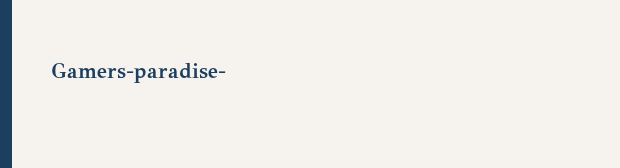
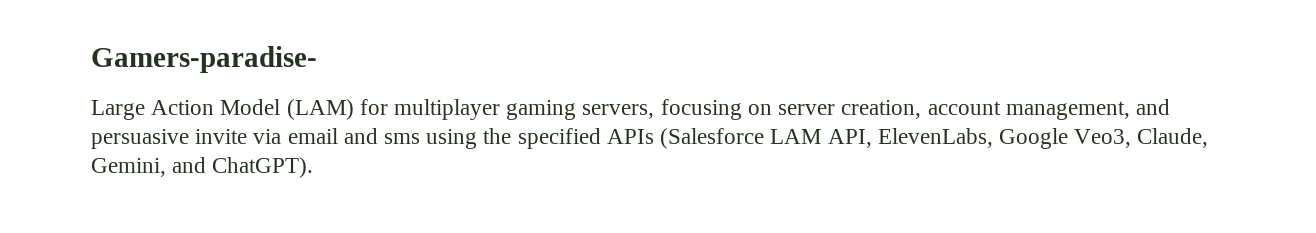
(226, 72) none -> [91,99,1170,120] [91,128,1209,149] [91,157,314,178] // Large Action Model (LAM) for multiplayer gaming servers, focusing on server creation, account management, and persuasive invite via email and sms using the specified APIs (Salesforce LAM API, ElevenLabs, Google Veo3, Claude, Gemini, and ChatGPT).

